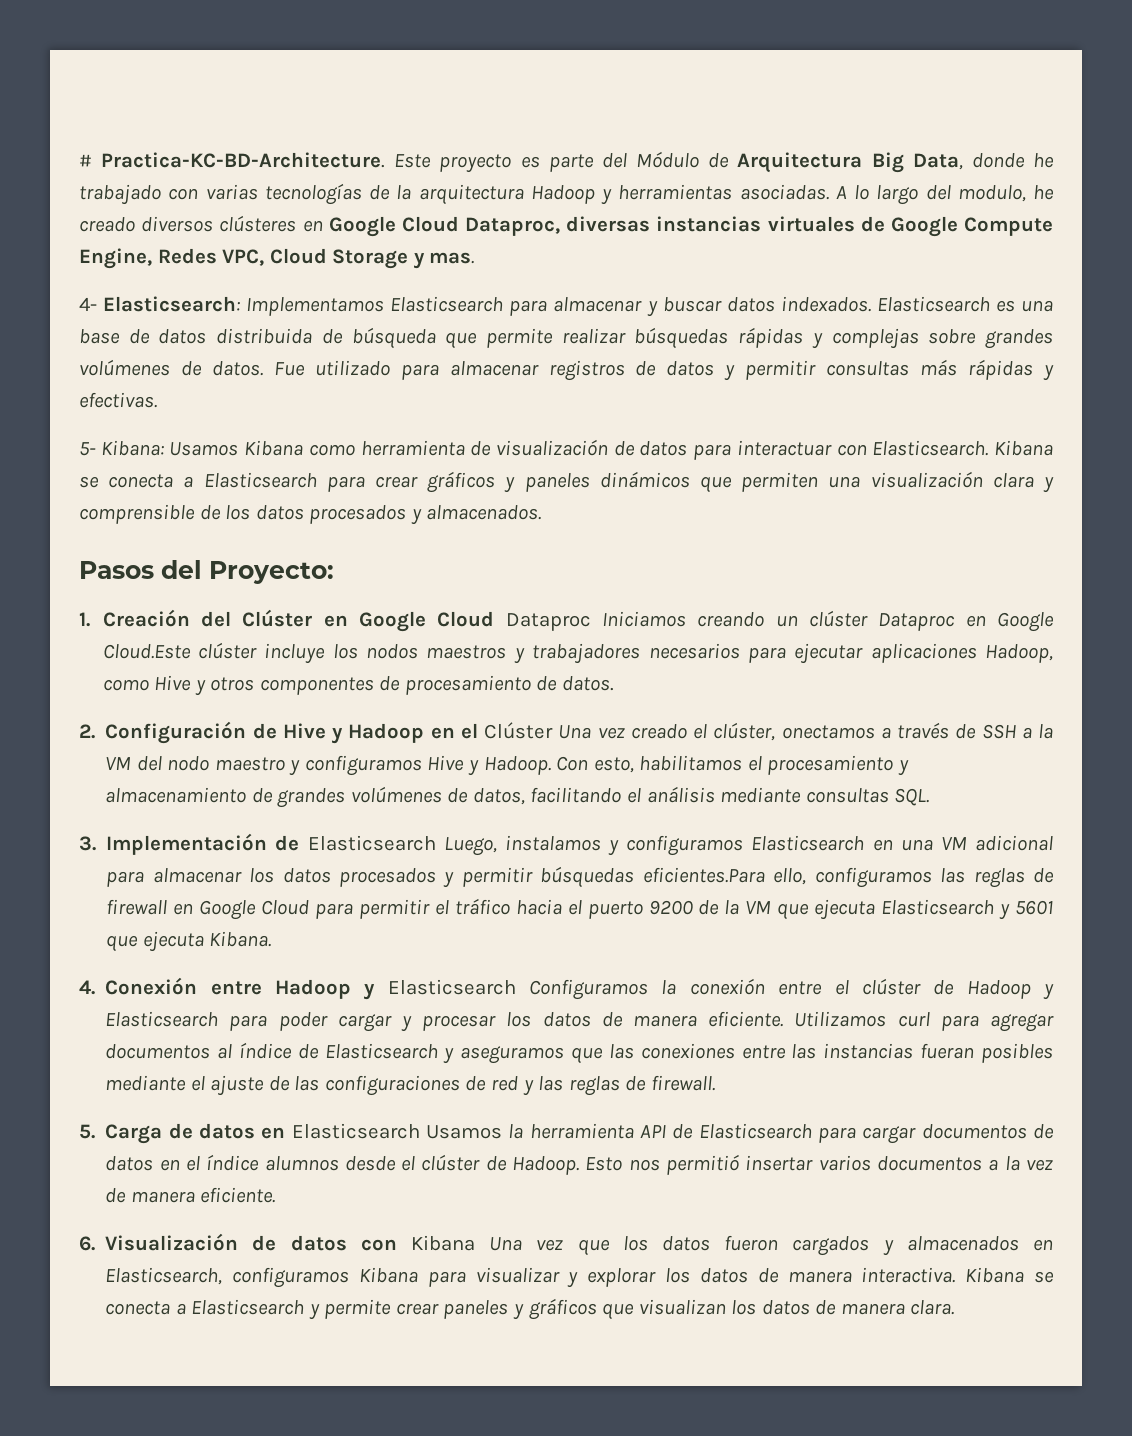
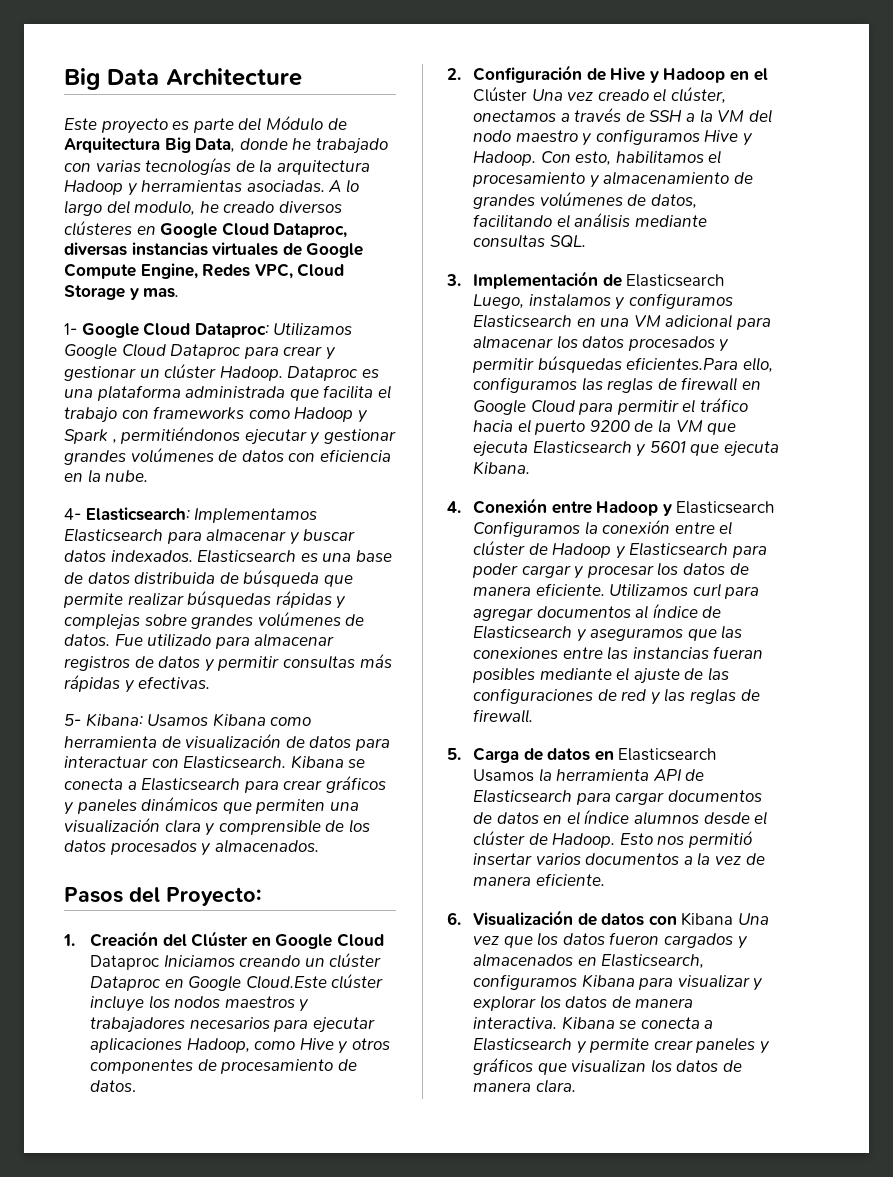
[79,152,386,168] # Practica-KC-BD-Architecture. -> [64,68,302,90] Big Data Architecture //
(475, 258) none -> [64,322,353,338] [64,343,336,360] [64,363,379,381] [64,385,391,401] [64,406,368,423] [64,426,396,445] [64,447,391,465] [64,469,149,483] // 1- Google Cloud Dataproc: Utilizamos Google Cloud Dataproc para crear y gestionar un clúster Hadoop. Dataproc es una plataforma administrada que facilita el trabajo con frameworks como Hadoop y Spark , permitiéndonos ejecutar y gestionar grandes volúmenes de datos con eficiencia en la nube.

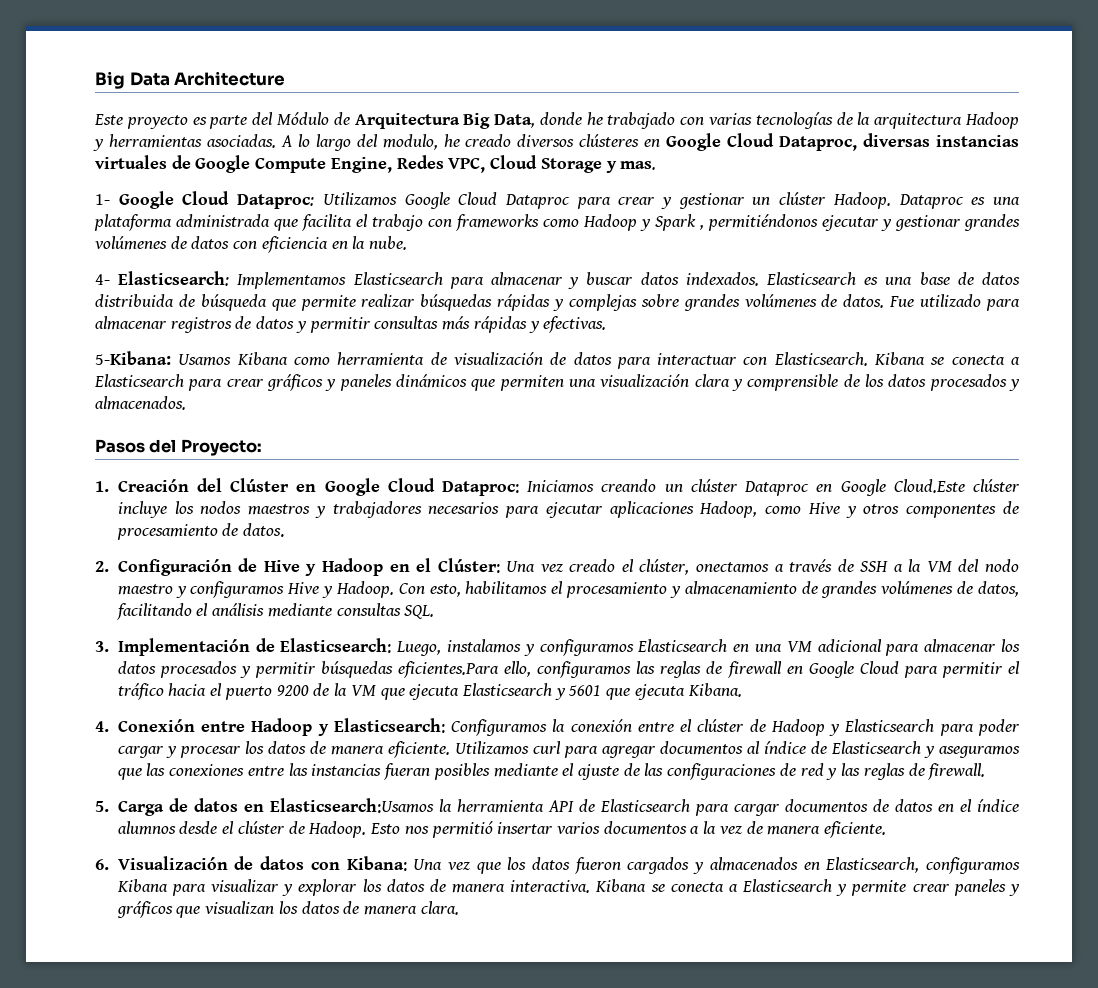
[64,714,143,726] 5- Kibana: -> [95,351,171,365] 5-Kibana:
[90,955,160,970] Dataproc -> [442,481,520,496] Dataproc:
[473,86,528,102] Clúster -> [437,558,500,573] Clúster:
[626,274,725,287] Elasticsearch -> [280,638,392,653] Elasticsearch:
[676,501,775,514] Elasticsearch -> [333,718,445,733] Elasticsearch:
[618,748,717,761] [473,769,535,782] Elasticsearch Usamos -> [269,798,434,813] Elasticsearch:Usamos
[681,912,734,926] Kibana -> [346,856,407,871] Kibana:

